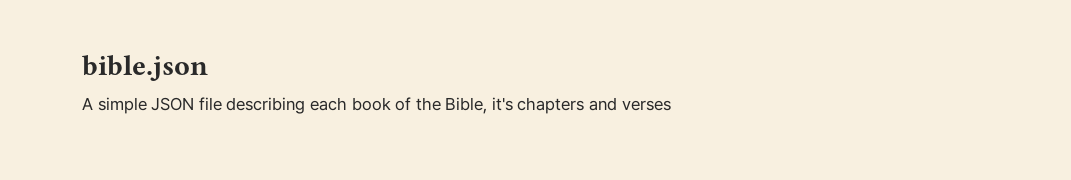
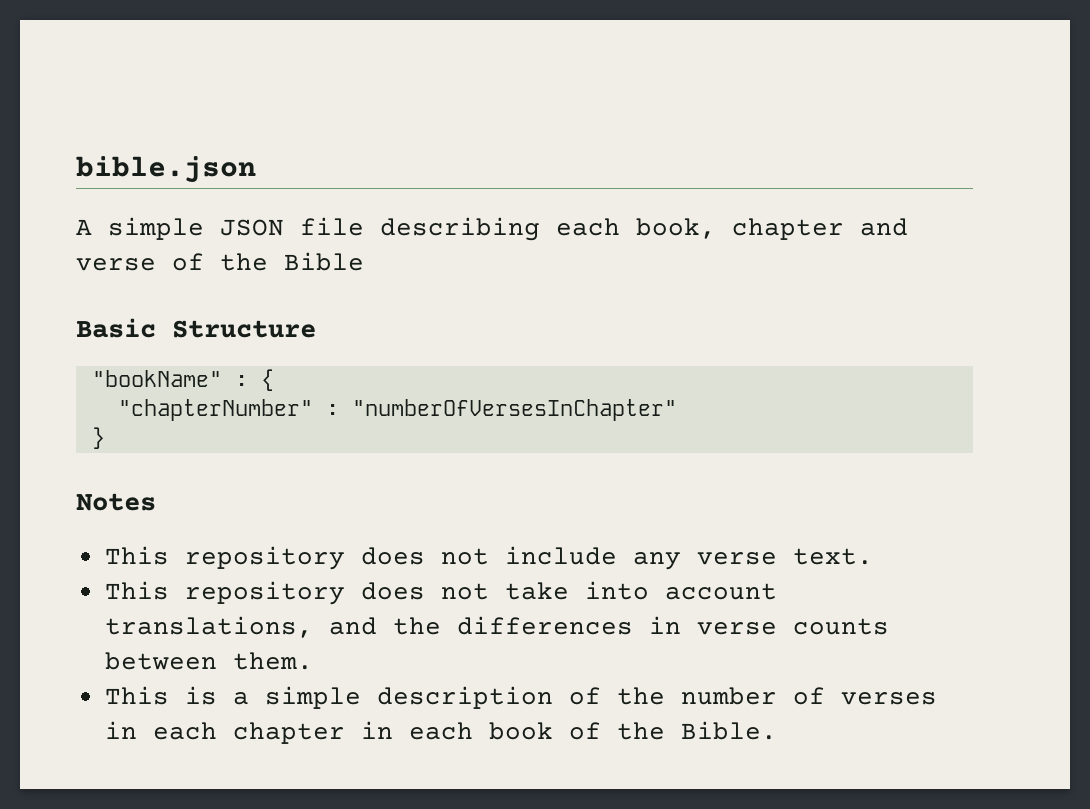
[351,97,671,114] book of the Bible, it's chapters and verses -> [636,218,908,240] [76,252,364,271] [76,318,316,338] [91,369,274,391] [117,399,677,421] [91,427,105,449] [76,493,156,511] [104,546,873,570] [104,581,777,605] [104,616,889,638] [104,652,313,670] [104,686,937,709] [104,721,777,744] book, chapter and verse of the Bible // Basic Structure // "bookName" : { // "chapterNumber" : "numberOfVersesInChapter" // } // Notes // This repository does not include any verse text. // This repository does not take into account translations, and the differences in verse counts between them. // This is a simple description of the number of verses in each chapter in each book of the Bible.

